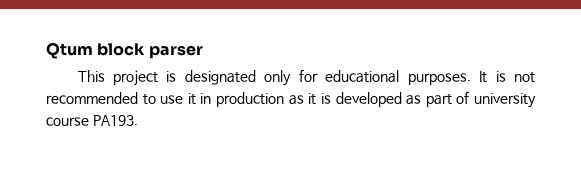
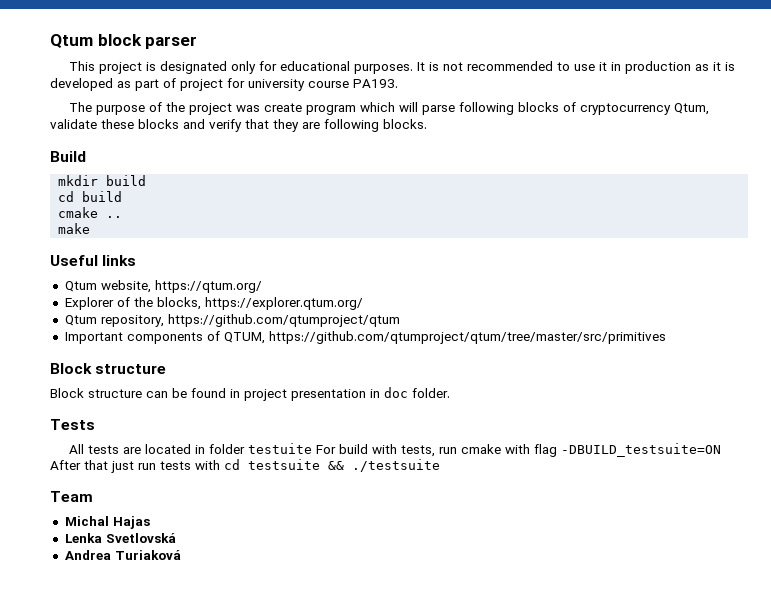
(470, 97) none -> [180,78,245,91] project for
(138, 120) none -> [68,102,709,115] [50,119,427,132] [50,151,86,162] [58,175,147,186] [58,191,123,202] [58,207,123,218] [58,223,91,234] [50,255,137,266] [64,280,262,293] [64,297,363,310] [64,314,400,327] [64,331,666,344] [50,363,167,374] [50,387,450,401] [50,419,95,430] [68,443,721,457] [50,459,440,473] [50,491,93,502] [64,516,150,529] [64,533,176,543] [64,550,181,560] // The purpose of the project was create program which will parse following blocks of cryptocurrency Qtum, validate these blocks and verify that they are following blocks. // Build // mkdir build // cd build // cmake .. // make // Useful links // Qtum website, https://qtum.org/ // Explorer of the blocks, https://explorer.qtum.org/ // Qtum repository, https://github.com/qtumproject/qtum // Important components of QTUM, https://github.com/qtumproject/qtum/tree/master/src/primitives // Block structure // Block structure can be found in project presentation in doc folder. // Tests // All tests are located in folder testuite For build with tests, run cmake with flag -DBUILD_testsuite=ON After that just run tests with cd testsuite && ./testsuite // Team // Michal Hajas // Lenka Svetlovská // Andrea Turiaková

